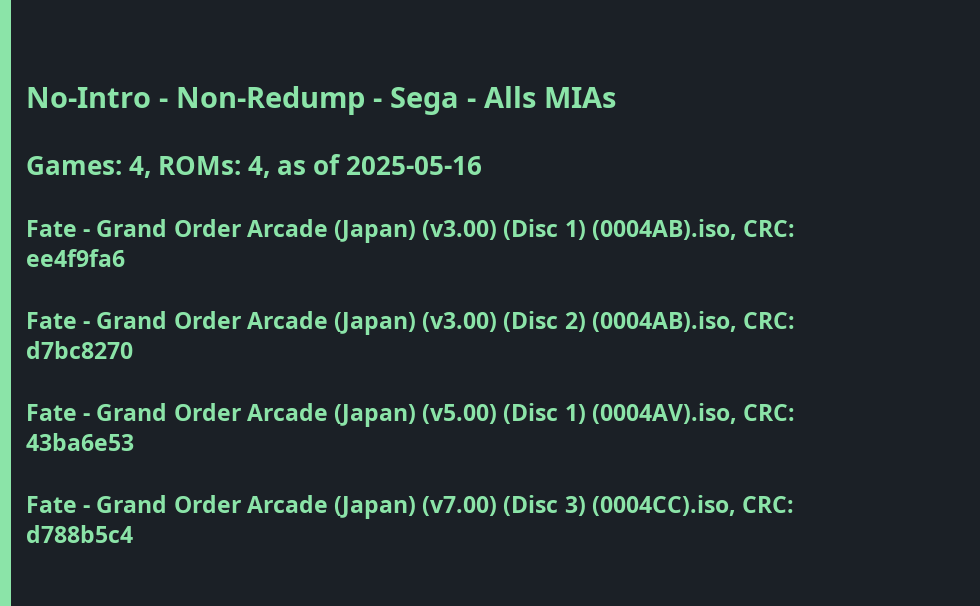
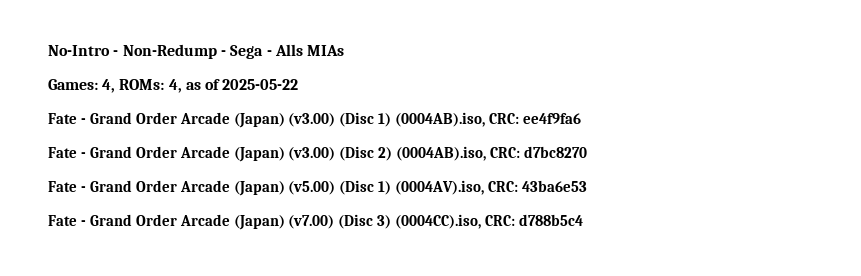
[346,156,483,175] 2025-05-16 -> [222,79,299,90] 2025-05-22

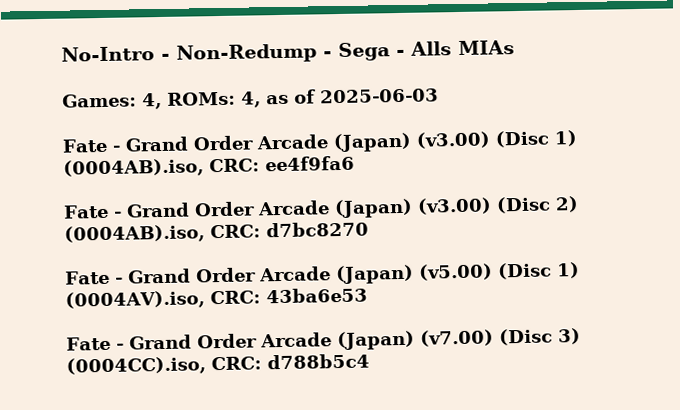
[222,79,299,90] 2025-05-22 -> [320,88,439,104] 2025-06-03

